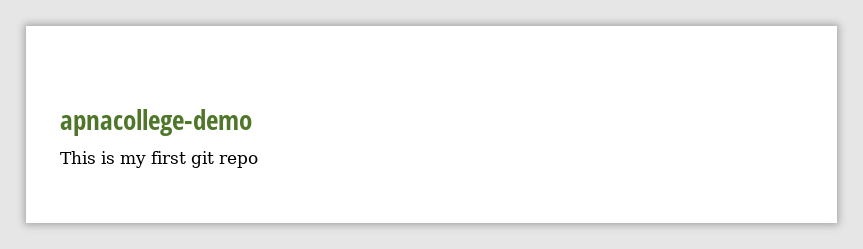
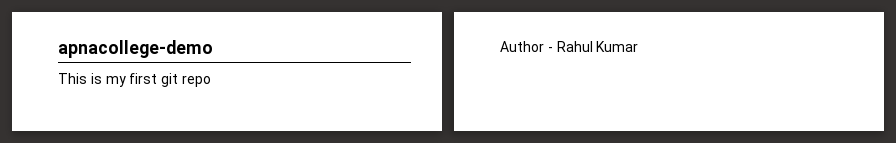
(258, 161) none -> [500,41,639,52] // Author - Rahul Kumar

